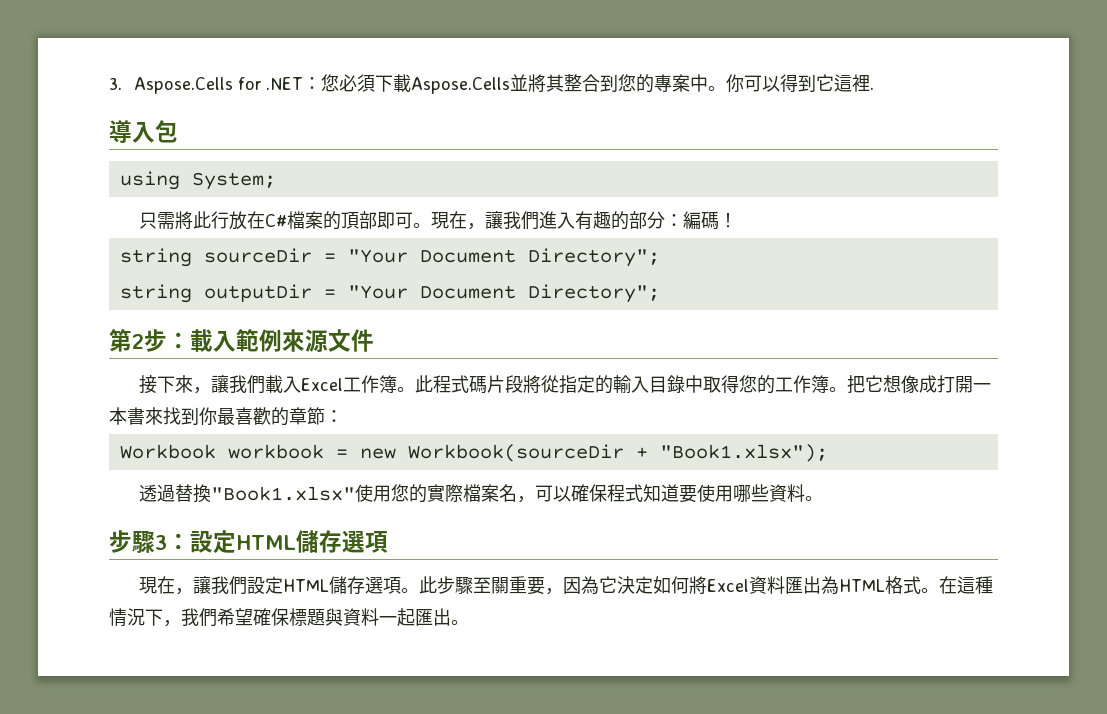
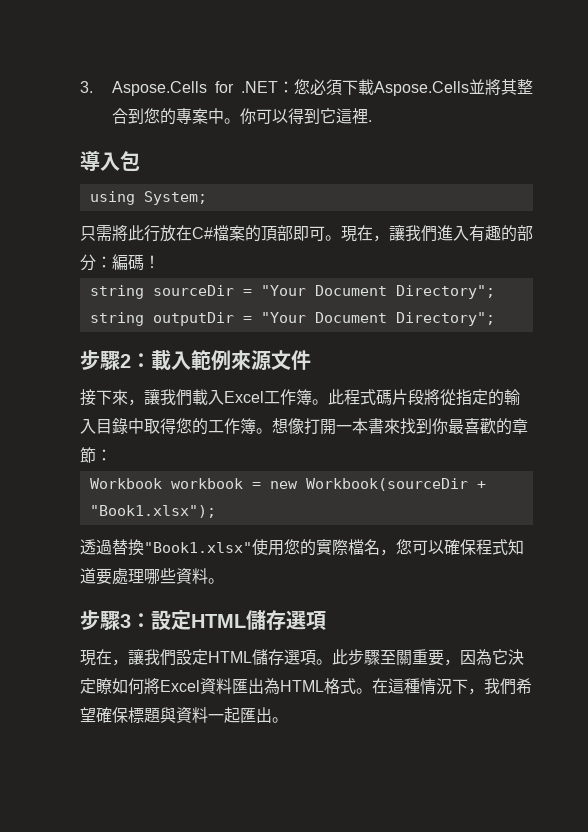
[109,329,167,352] 第2步 -> [80,350,131,370] 步驟2
[846,375,937,394] 把它想像成 -> [272,418,304,434] 想像
[480,484,535,503] 案名， -> [364,539,412,556] 名，您
[696,484,733,502] 使用 -> [112,568,144,585] 處理
(653, 585) none -> [96,678,112,694] 瞭

